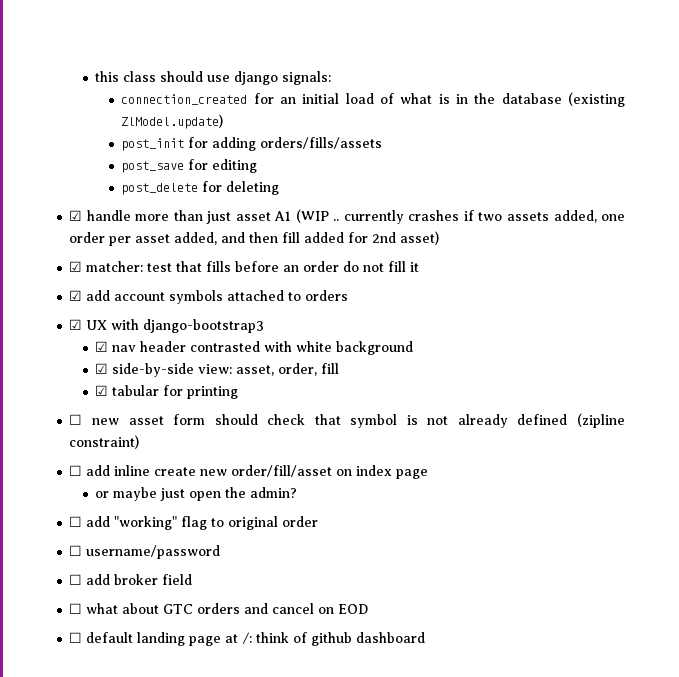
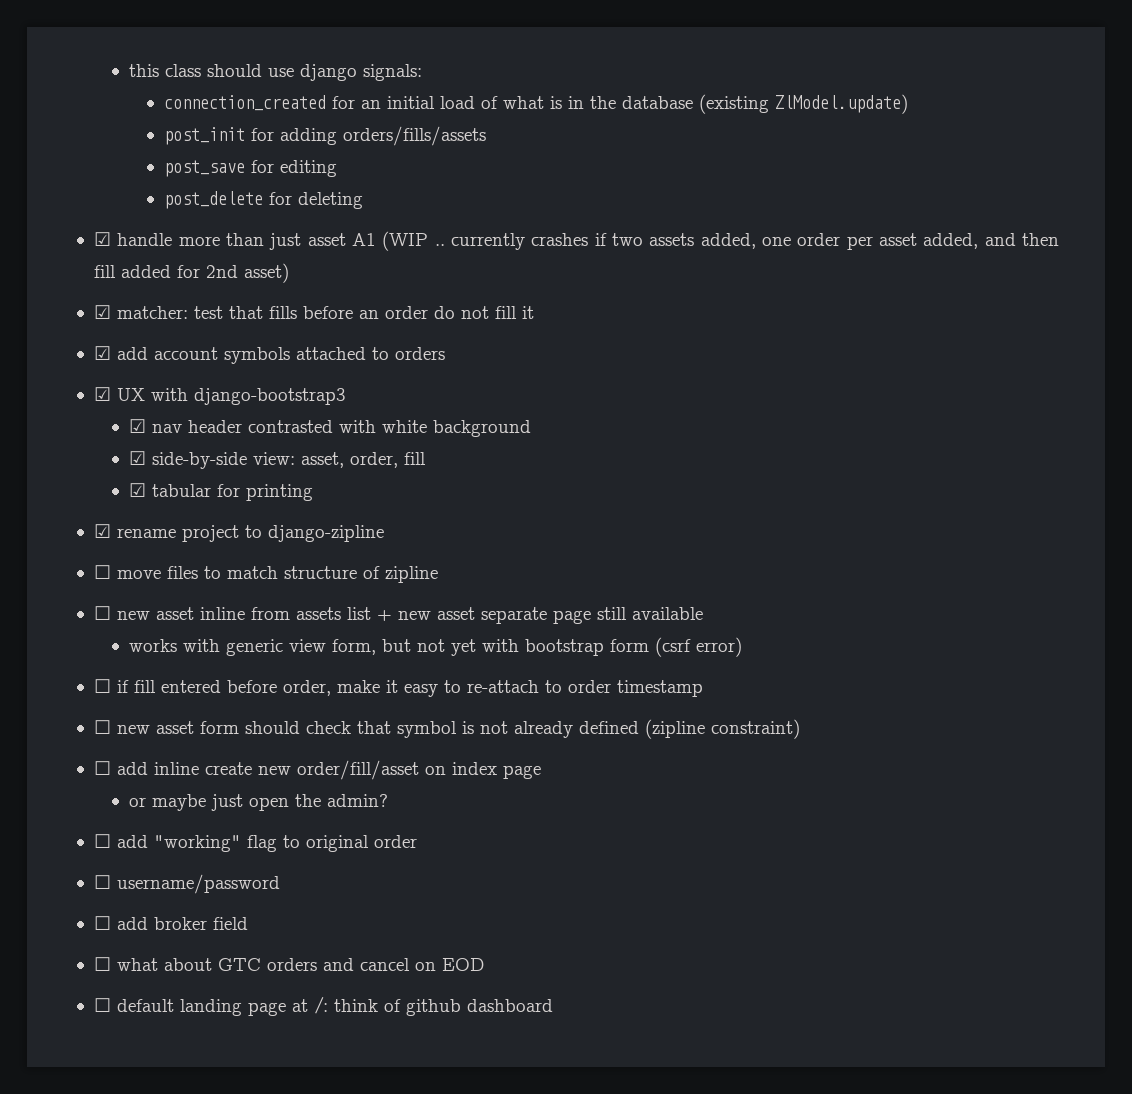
(239, 392) none -> [93,524,384,542] [93,565,438,583] [93,606,703,624] [128,637,742,657] [93,679,703,697] // ☑ rename project to django-zipline // ☐ move files to match structure of zipline // ☐ new asset inline from assets list + new asset separate page still available // works with generic view form, but not yet with bootstrap form (csrf error) // ☐ if fill entered before order, make it easy to re-attach to order timestamp

